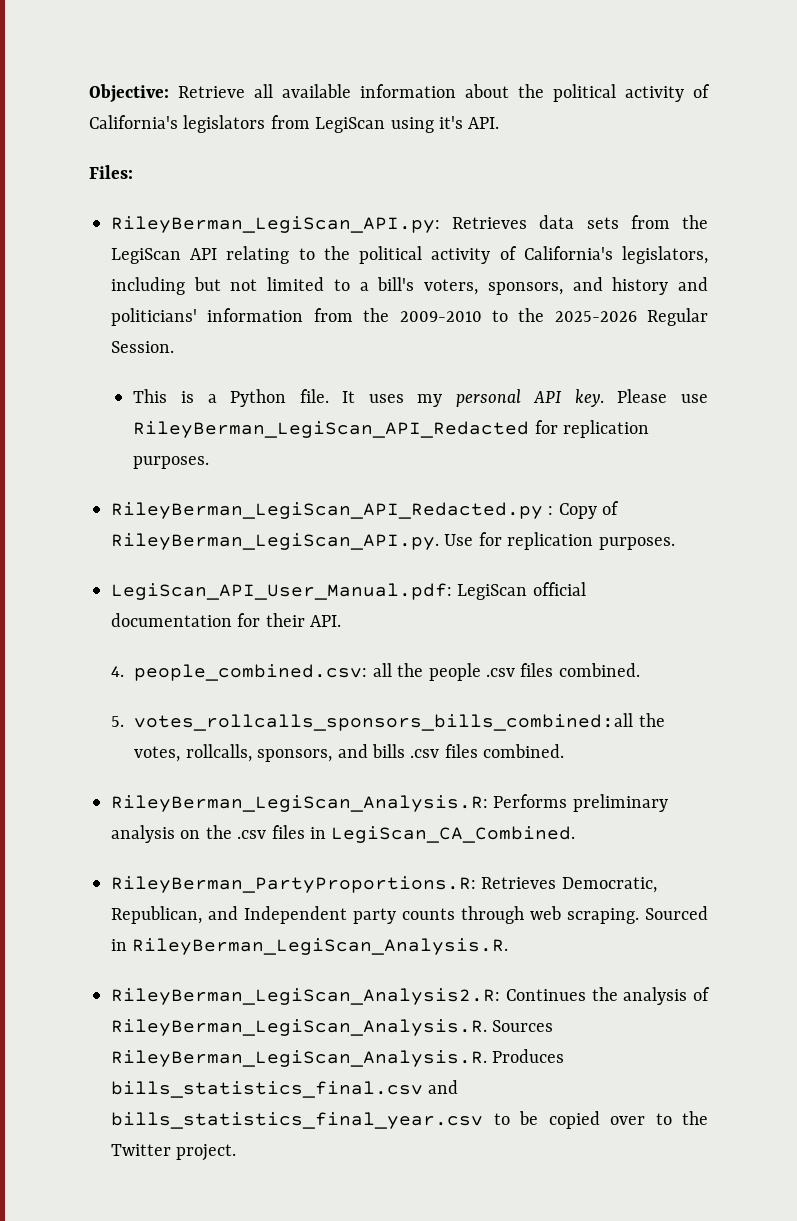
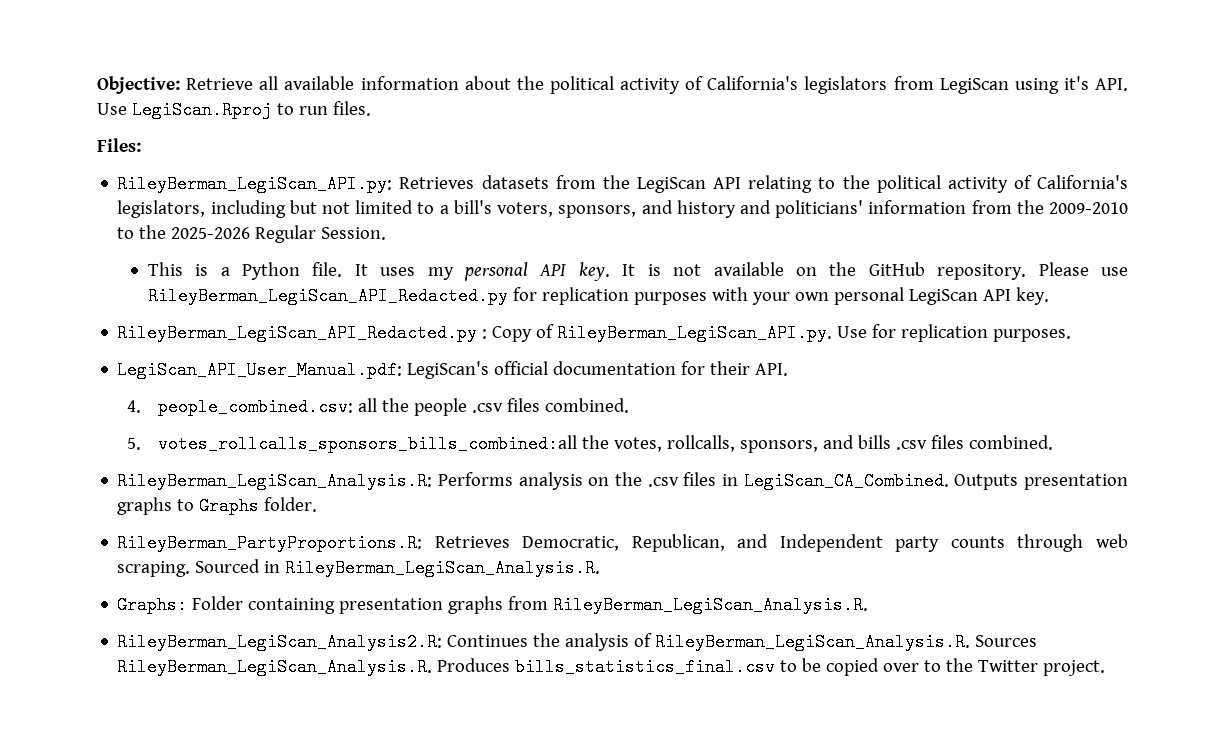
(500, 123) none -> [97,101,371,119] Use LegiScan.Rproj to run files.
[539,215,619,229] data sets -> [481,175,549,189] datasets
(604, 398) none -> [622,262,1027,280] It is not available on the GitHub repository.
[133,420,650,438] [133,456,210,469] RileyBerman_LegiScan_API_Redacted for replication purposes. -> [147,287,1049,305] RileyBerman_LegiScan_API_Redacted.py for replication purposes with your own personal LegiScan API key.
[457,584,528,600] LegiScan -> [407,361,490,379] LegiScan's
[572,794,668,812] preliminary -> (514, 479) none
(576, 834) none -> [954,474,1128,490] [117,497,318,515] Outputs presentation graphs to Graphs folder.
(509, 946) none -> [117,596,869,614] // Graphs: Folder containing presentation graphs from RileyBerman_LegiScan_Analysis.R.
[428,1080,459,1094] [111,1112,483,1129] and bills_statistics_final_year.csv -> (776, 667) none

